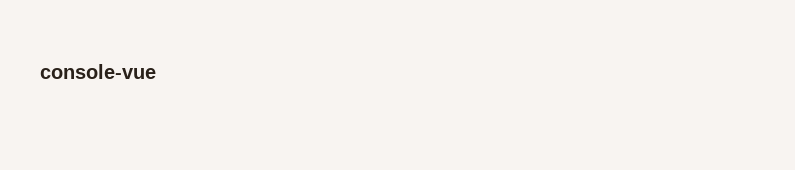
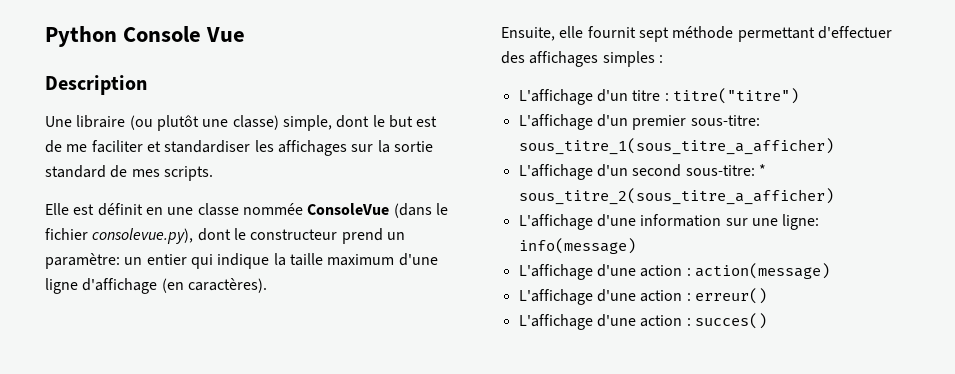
[40,64,156,79] console-vue -> [45,26,246,47] [45,75,147,95] [45,115,438,131] [45,140,433,156] [45,165,213,181] [45,203,448,218] [45,228,405,244] [45,253,438,269] [45,278,267,294] [501,26,892,42] [501,51,663,67] [518,88,799,105] [518,114,760,130] [518,138,834,155] [518,164,766,180] [518,188,834,205] [518,214,820,230] [518,238,636,254] [518,263,830,280] [518,288,767,305] [518,313,767,330] Python Console Vue // Description // Une libraire (ou plutôt une classe) simple, dont le but est de me faciliter et standardiser les affichages sur la sortie standard de mes scripts. // Elle est définit en une classe nommée ConsoleVue (dans le fichier consolevue.py), dont le constructeur prend un paramètre: un entier qui indique la taille maximum d'une ligne d'affichage (en caractères). // Ensuite, elle fournit sept méthode permettant d'effectuer des affichages simples : // L'affichage d'un titre : titre("titre") // L'affichage d'un premier sous-titre: sous_titre_1(sous_titre_a_afficher) // L'affichage d'un second sous-titre: * sous_titre_2(sous_titre_a_afficher) // L'affichage d'une information sur une ligne: info(message) // L'affichage d'une action : action(message) // L'affichage d'une action : erreur() // L'affichage d'une action : succes()

